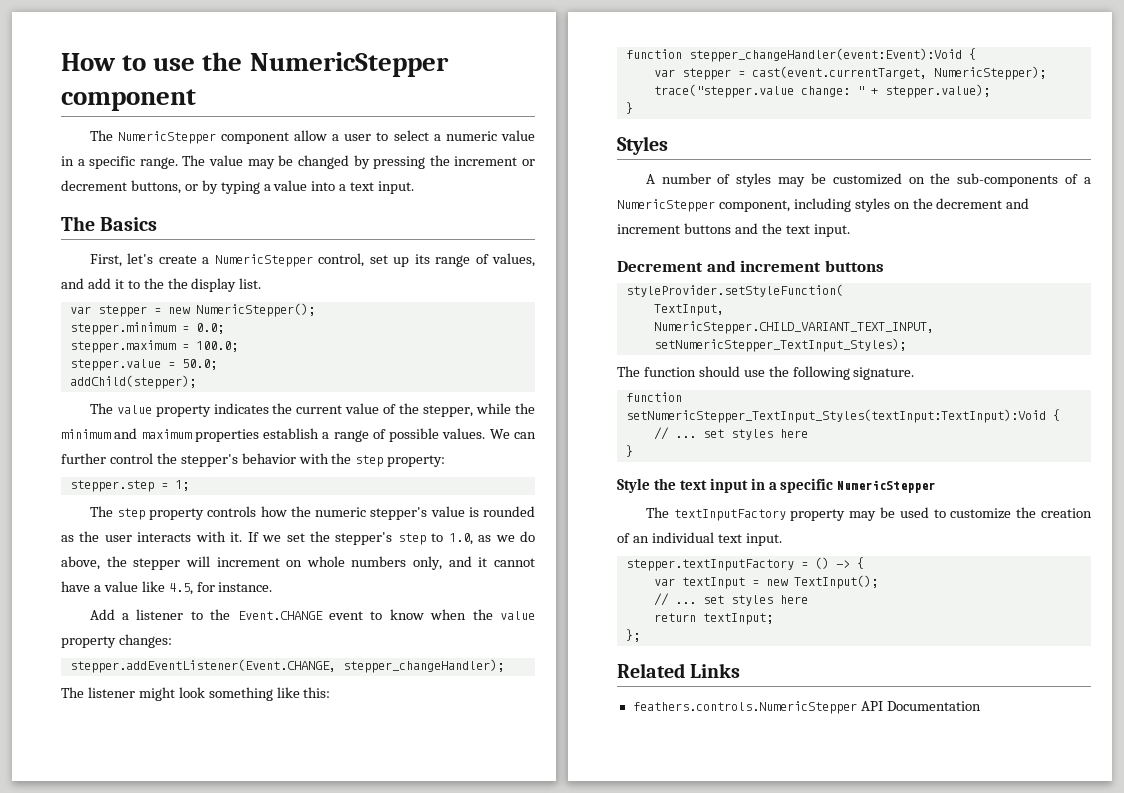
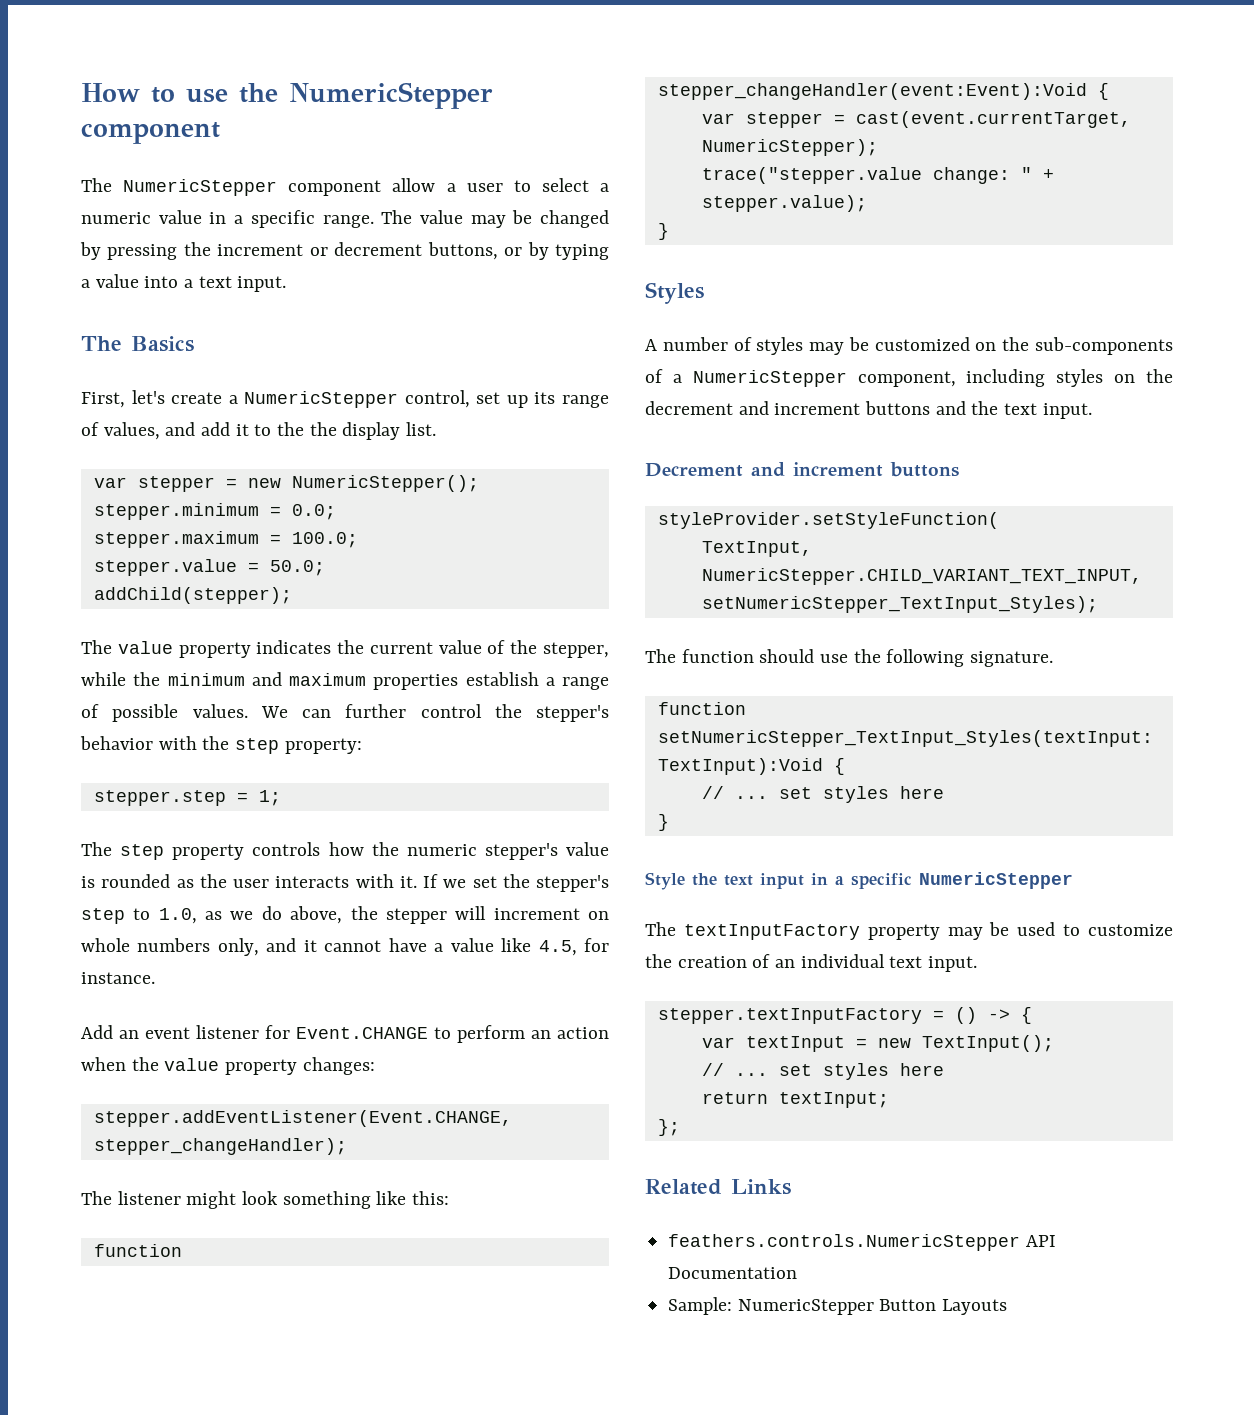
[122,609,424,620] a listener to the Event.CHANGE event to know -> [119,1025,609,1043] an event listener for Event.CHANGE to perform an action
(981, 706) none -> [668,1297,1008,1315] // Sample: NumericStepper Button Layouts

